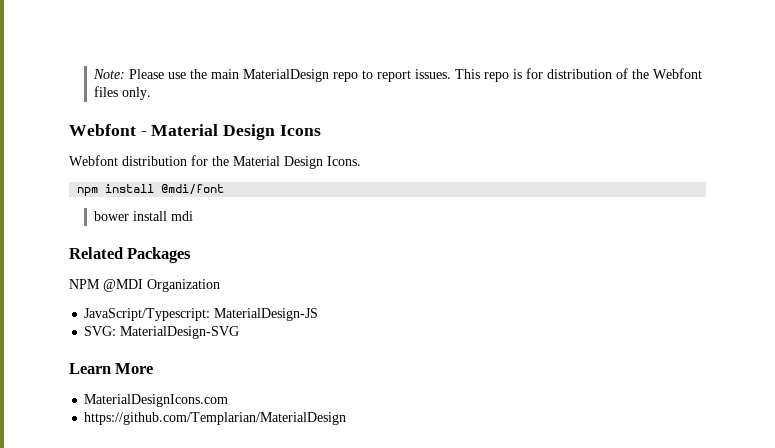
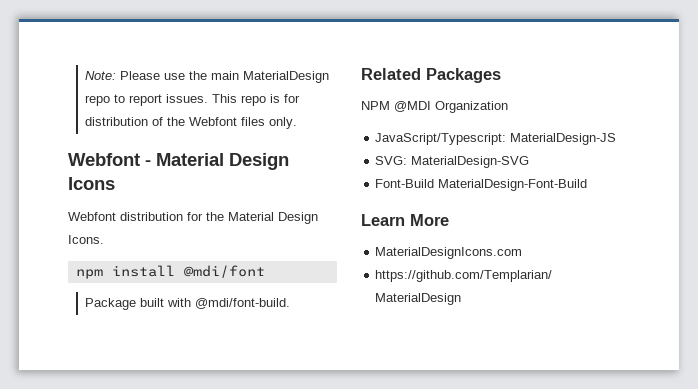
[94,211,194,221] bower install mdi -> [84,298,290,310] Package built with @mdi/font-build.
(240, 332) none -> [375,179,588,191] // Font-Build MaterialDesign-Font-Build

